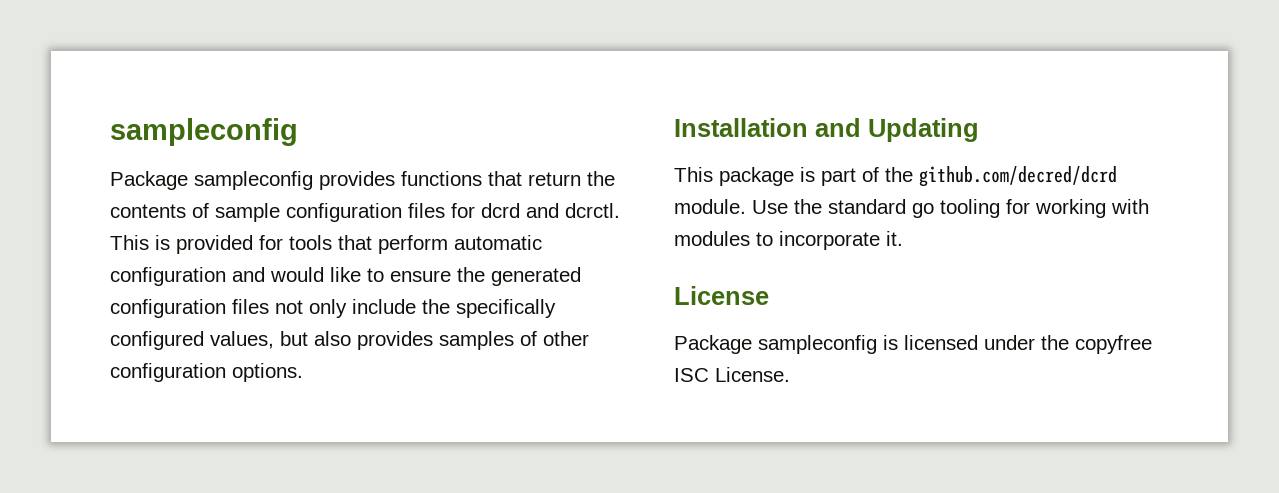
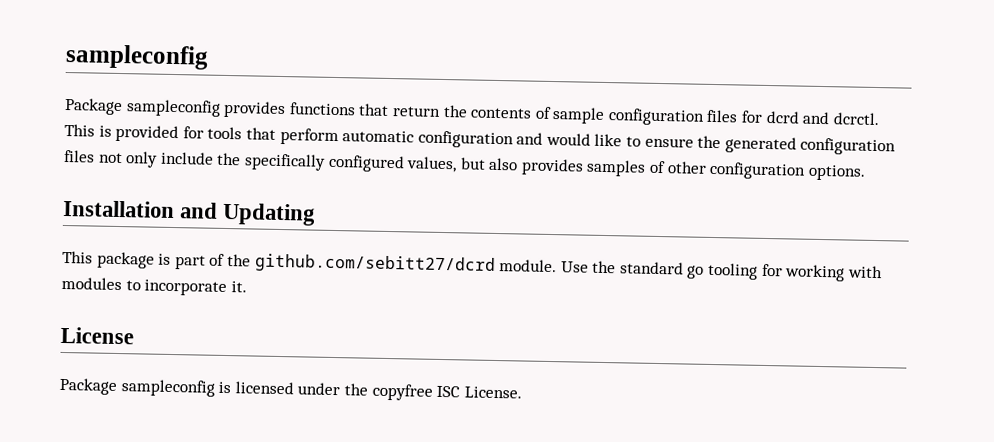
[919,166,1117,187] github.com/decred/dcrd -> [254,253,496,275] github.com/sebitt27/dcrd

